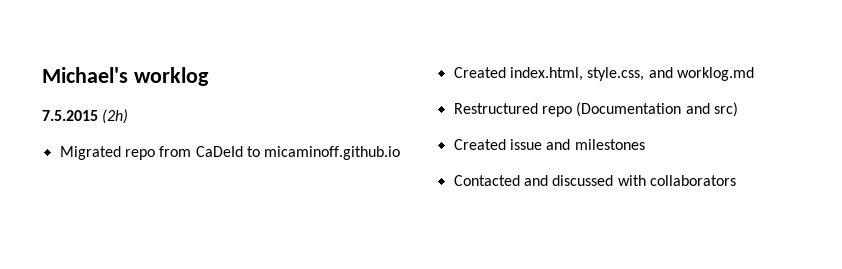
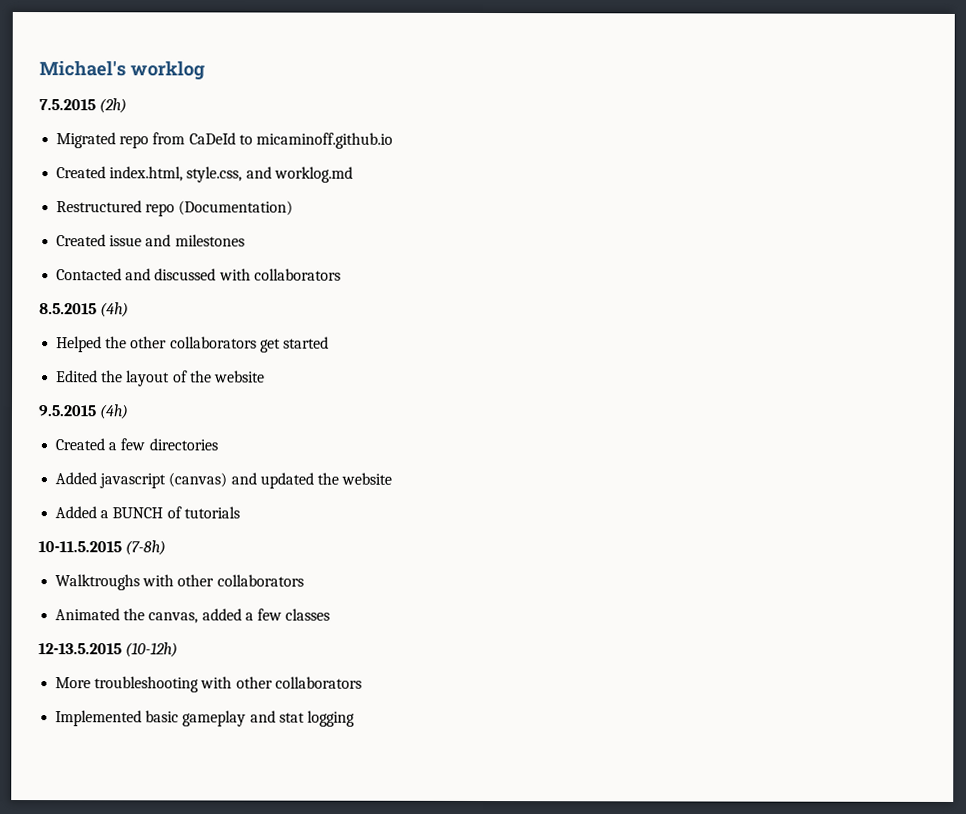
[576,102,738,117] (Documentation and src) -> [178,200,294,216] (Documentation)
(736, 180) none -> [39,302,130,318] [56,336,329,353] [56,370,265,387] [38,404,130,420] [55,438,218,451] [55,472,393,489] [55,506,240,519] [38,540,167,556] [55,574,304,591] [55,608,331,624] [38,642,179,658] [55,676,362,693] [55,710,355,727] // 8.5.2015 (4h) // Helped the other collaborators get started // Edited the layout of the website // 9.5.2015 (4h) // Created a few directories // Added javascript (canvas) and updated the website // Added a BUNCH of tutorials // 10-11.5.2015 (7-8h) // Walktroughs with other collaborators // Animated the canvas, added a few classes // 12-13.5.2015 (10-12h) // More troubleshooting with other collaborators // Implemented basic gameplay and stat logging

